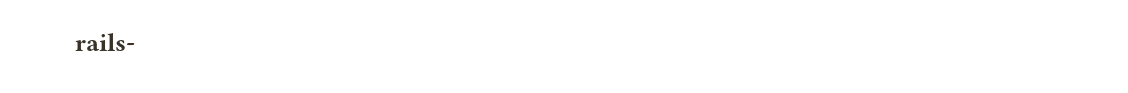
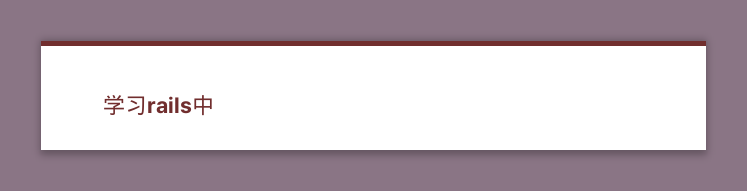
[75,33,135,51] rails- -> [103,95,214,116] 学习rails中

